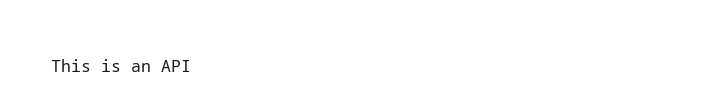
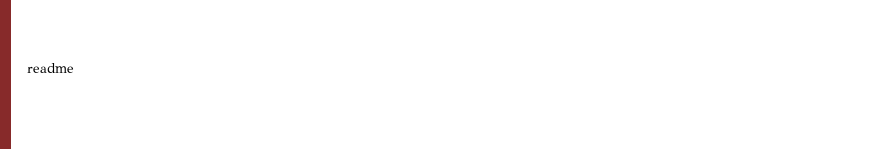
[51,59,191,72] This is an API -> [27,63,74,73] readme

